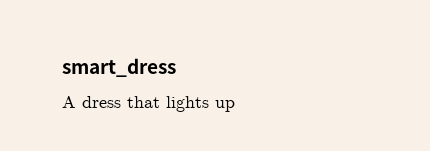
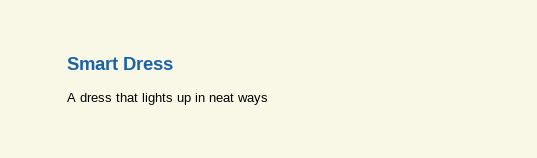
[62,58,176,77] smart_dress -> [67,57,173,70] Smart Dress
(235, 106) none -> [195,93,268,105] in neat ways

